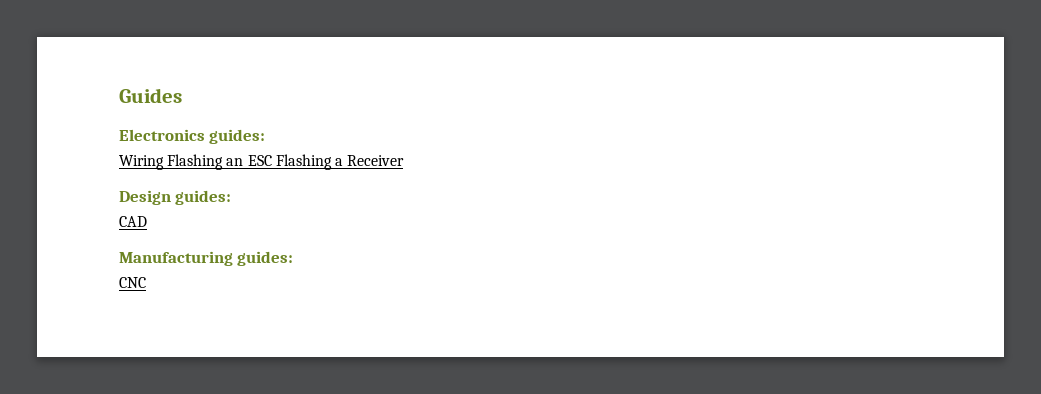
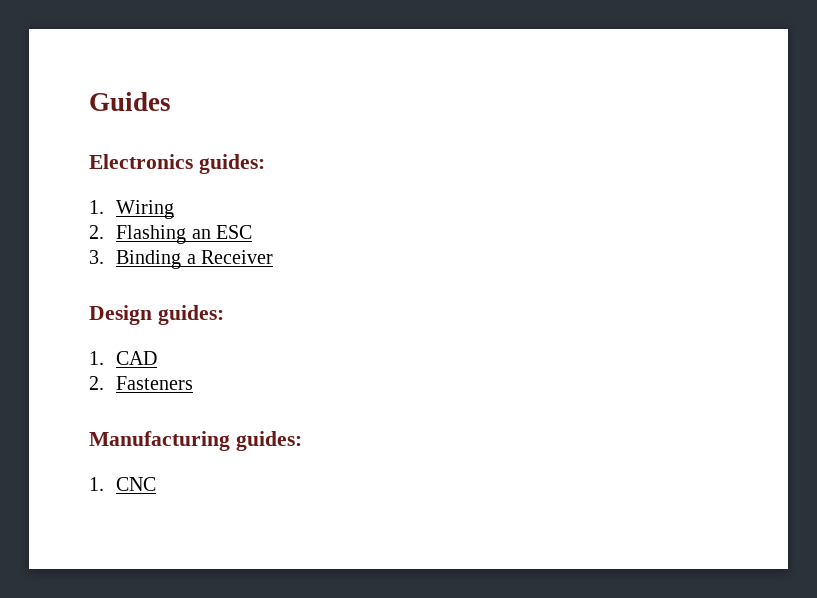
(266, 136) none -> [89,200,104,214] 1.
(164, 162) none -> [89,225,104,239] // 2.
[275,154,332,170] Flashing -> [89,250,182,269] // 3. Binding
(232, 197) none -> [89,351,104,365] 1.
(147, 221) none -> [89,376,194,390] // 2. Fasteners
(294, 258) none -> [89,477,104,491] 1.

